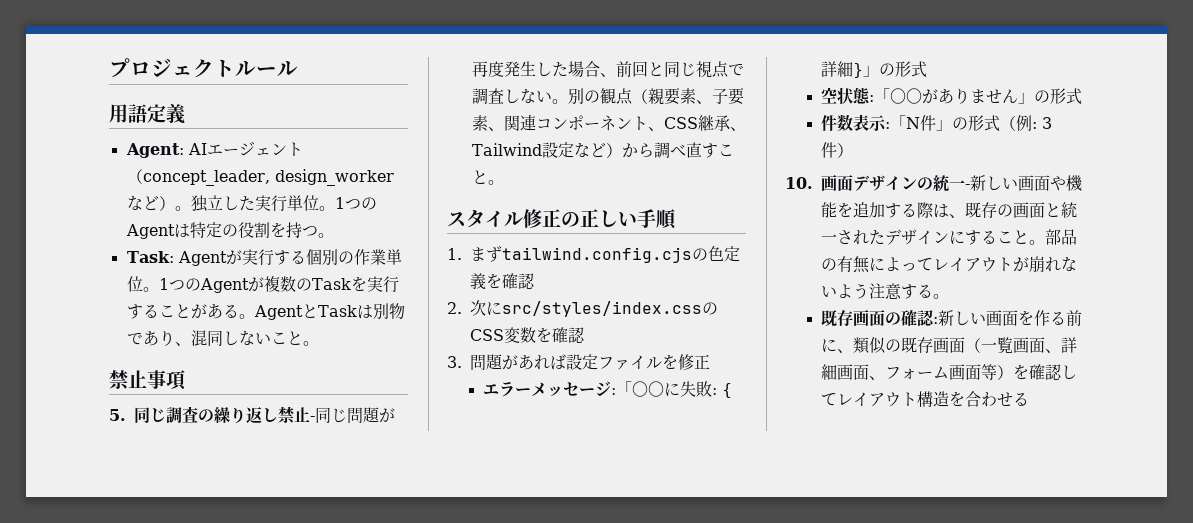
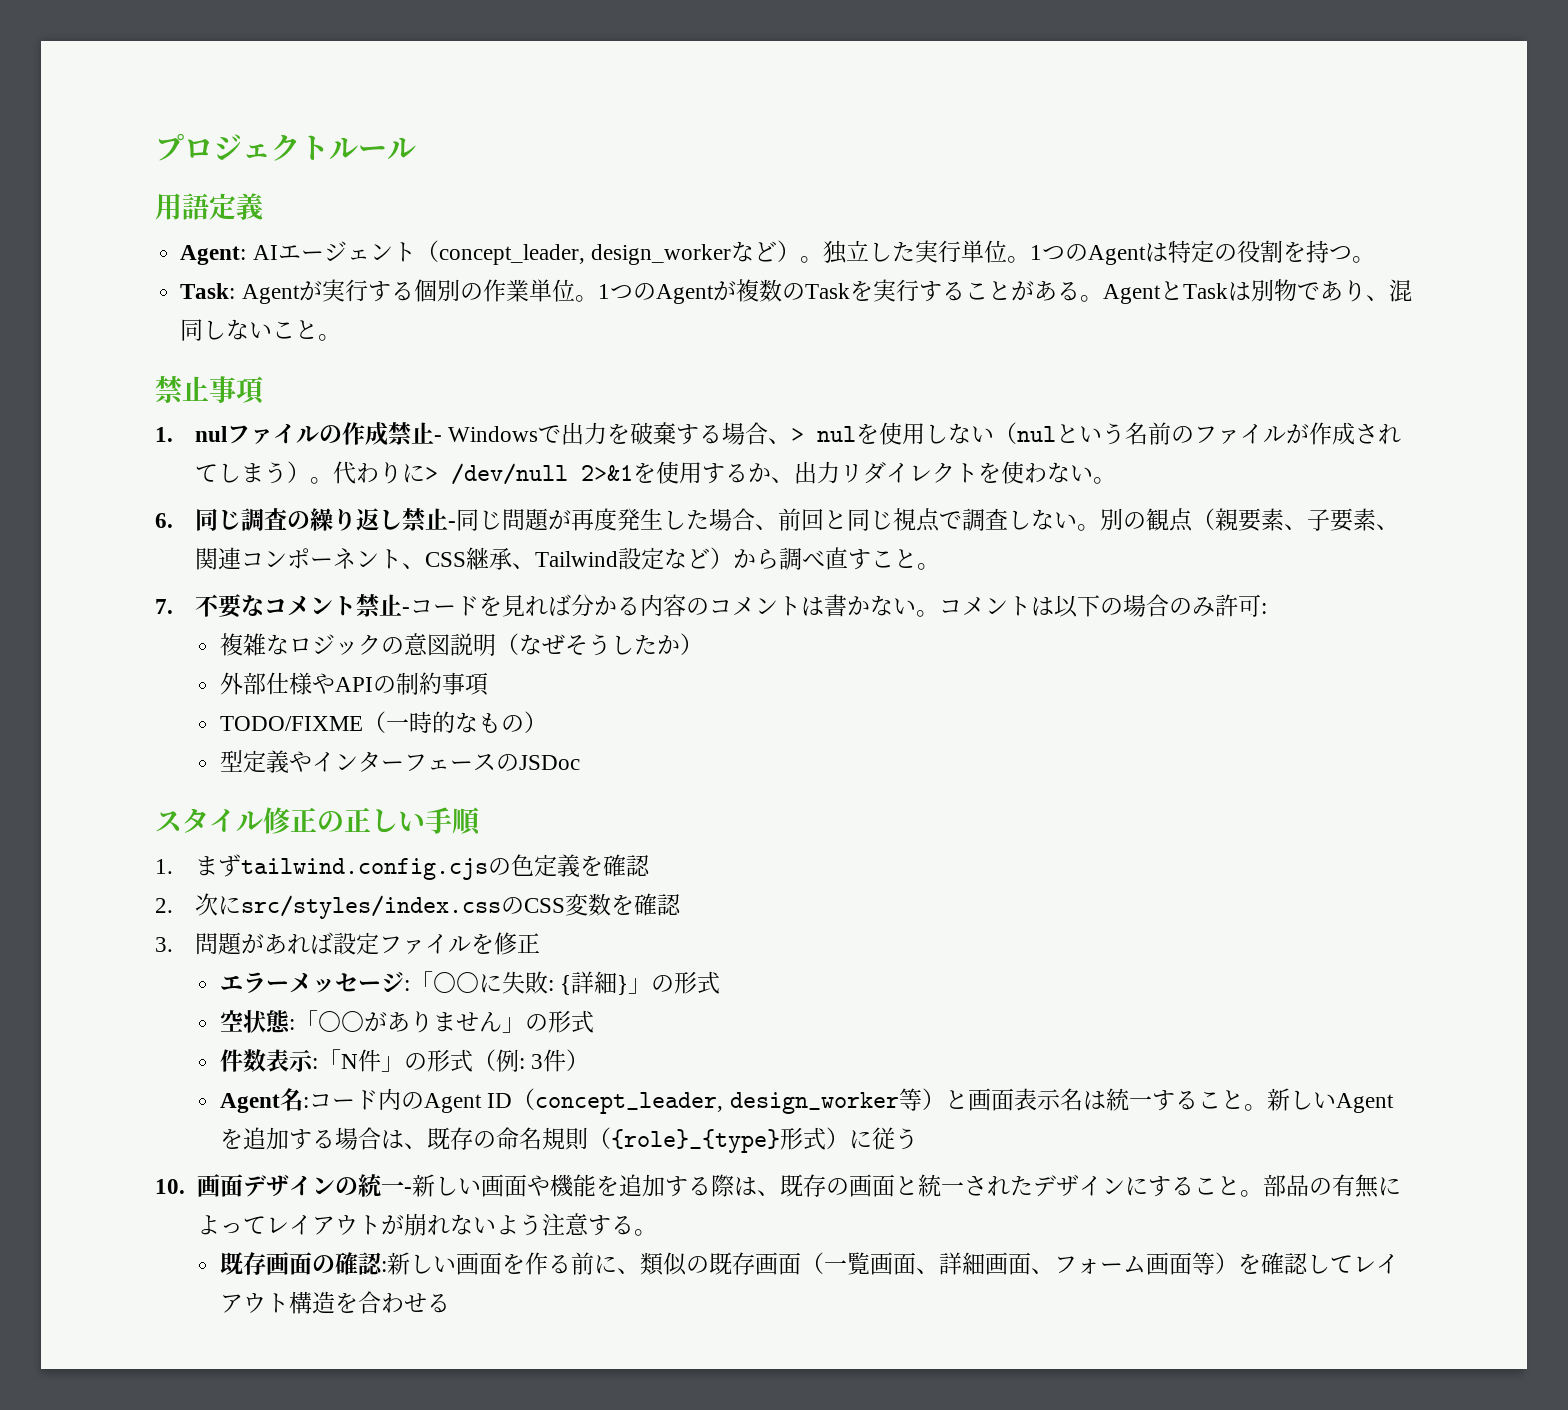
[109,409,126,421] 5. -> [155,422,1402,446] [194,461,1116,485] [155,513,173,528] 1. nulファイルの作成禁止- Windowsで出力を破棄する場合、> nulを使用しない（nulという名前のファイルが作成されてしまう）。代わりに> /dev/null 2>&1を使用するか、出力リダイレクトを使わない。 // 6.
(504, 182) none -> [155,594,1267,618] [220,633,704,656] [220,672,489,696] [220,711,548,734] [220,750,581,773] // 7.不要なコメント禁止-コードを見れば分かる内容のコメントは書かない。コメントは以下の場合のみ許可: // 複雑なロジックの意図説明（なぜそうしたか） // 外部仕様やAPIの制約事項 // TODO/FIXME（一時的なもの） // 型定義やインターフェースのJSDoc
(854, 150) none -> [220,1088,1394,1114] [220,1127,919,1153] // Agent名:コード内のAgent ID（concept_leader, design_worker等）と画面表示名は統一すること。新しいAgentを追加する場合は、既存の命名規則（{role}_{type}形式）に従う

